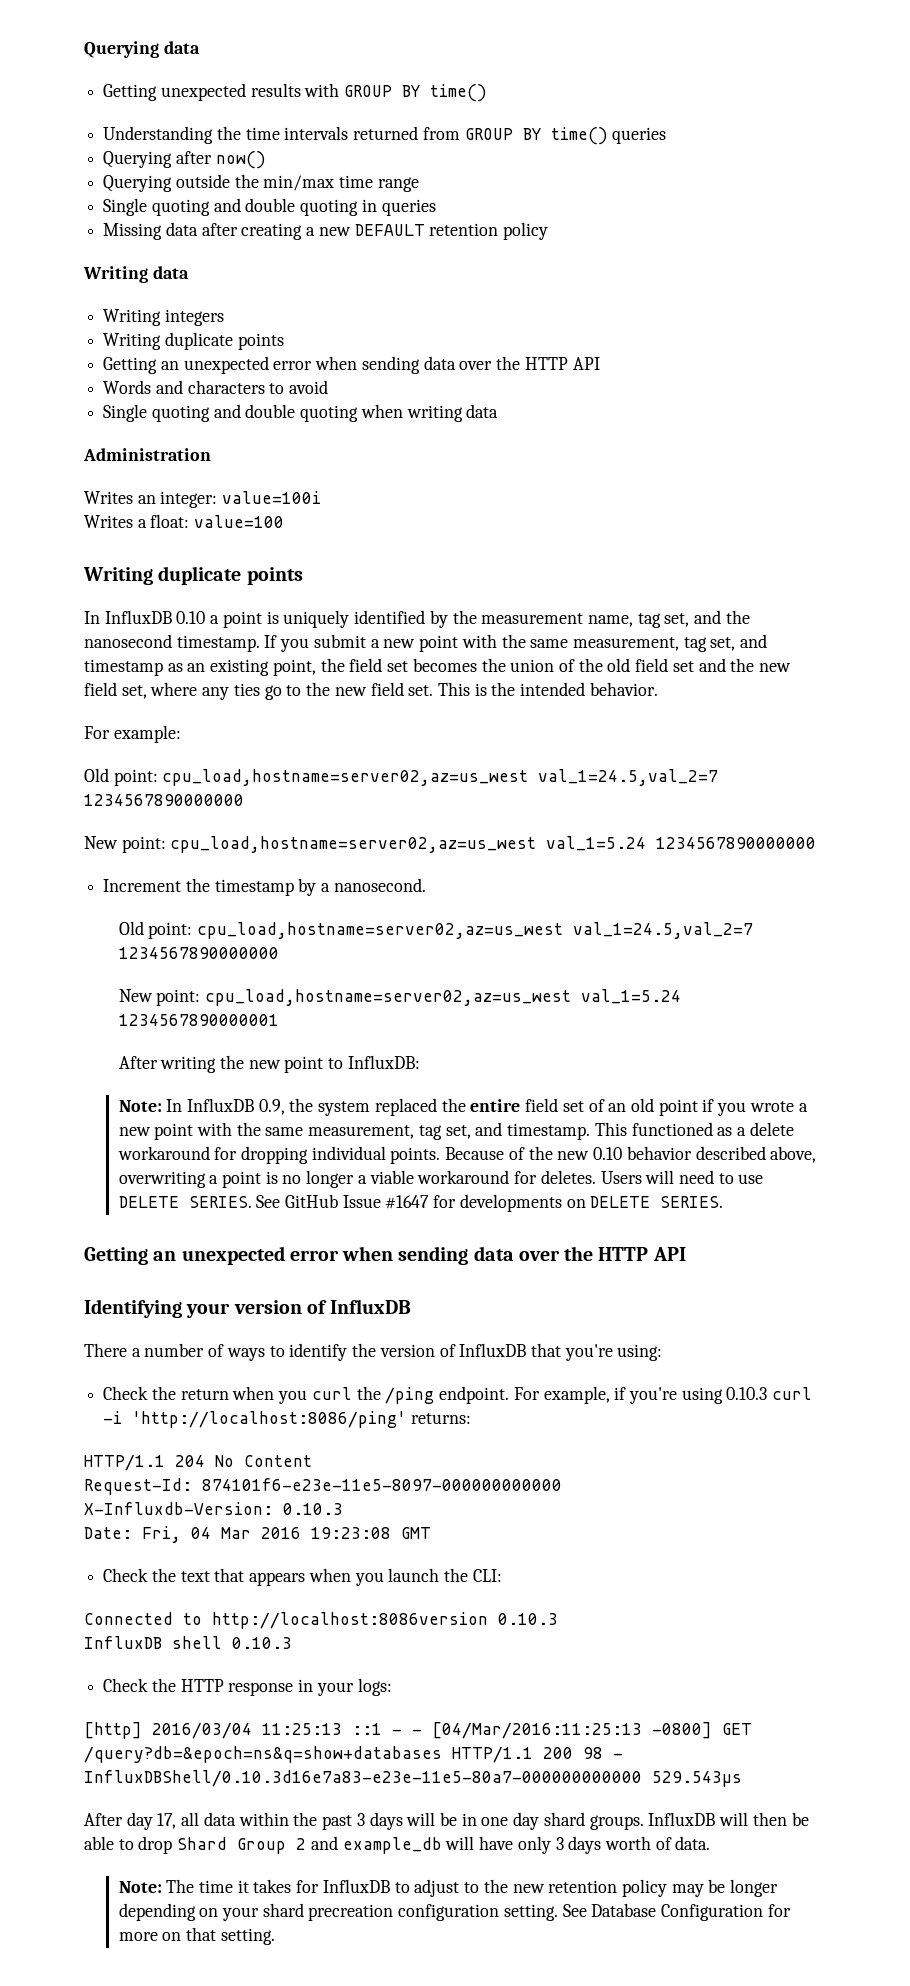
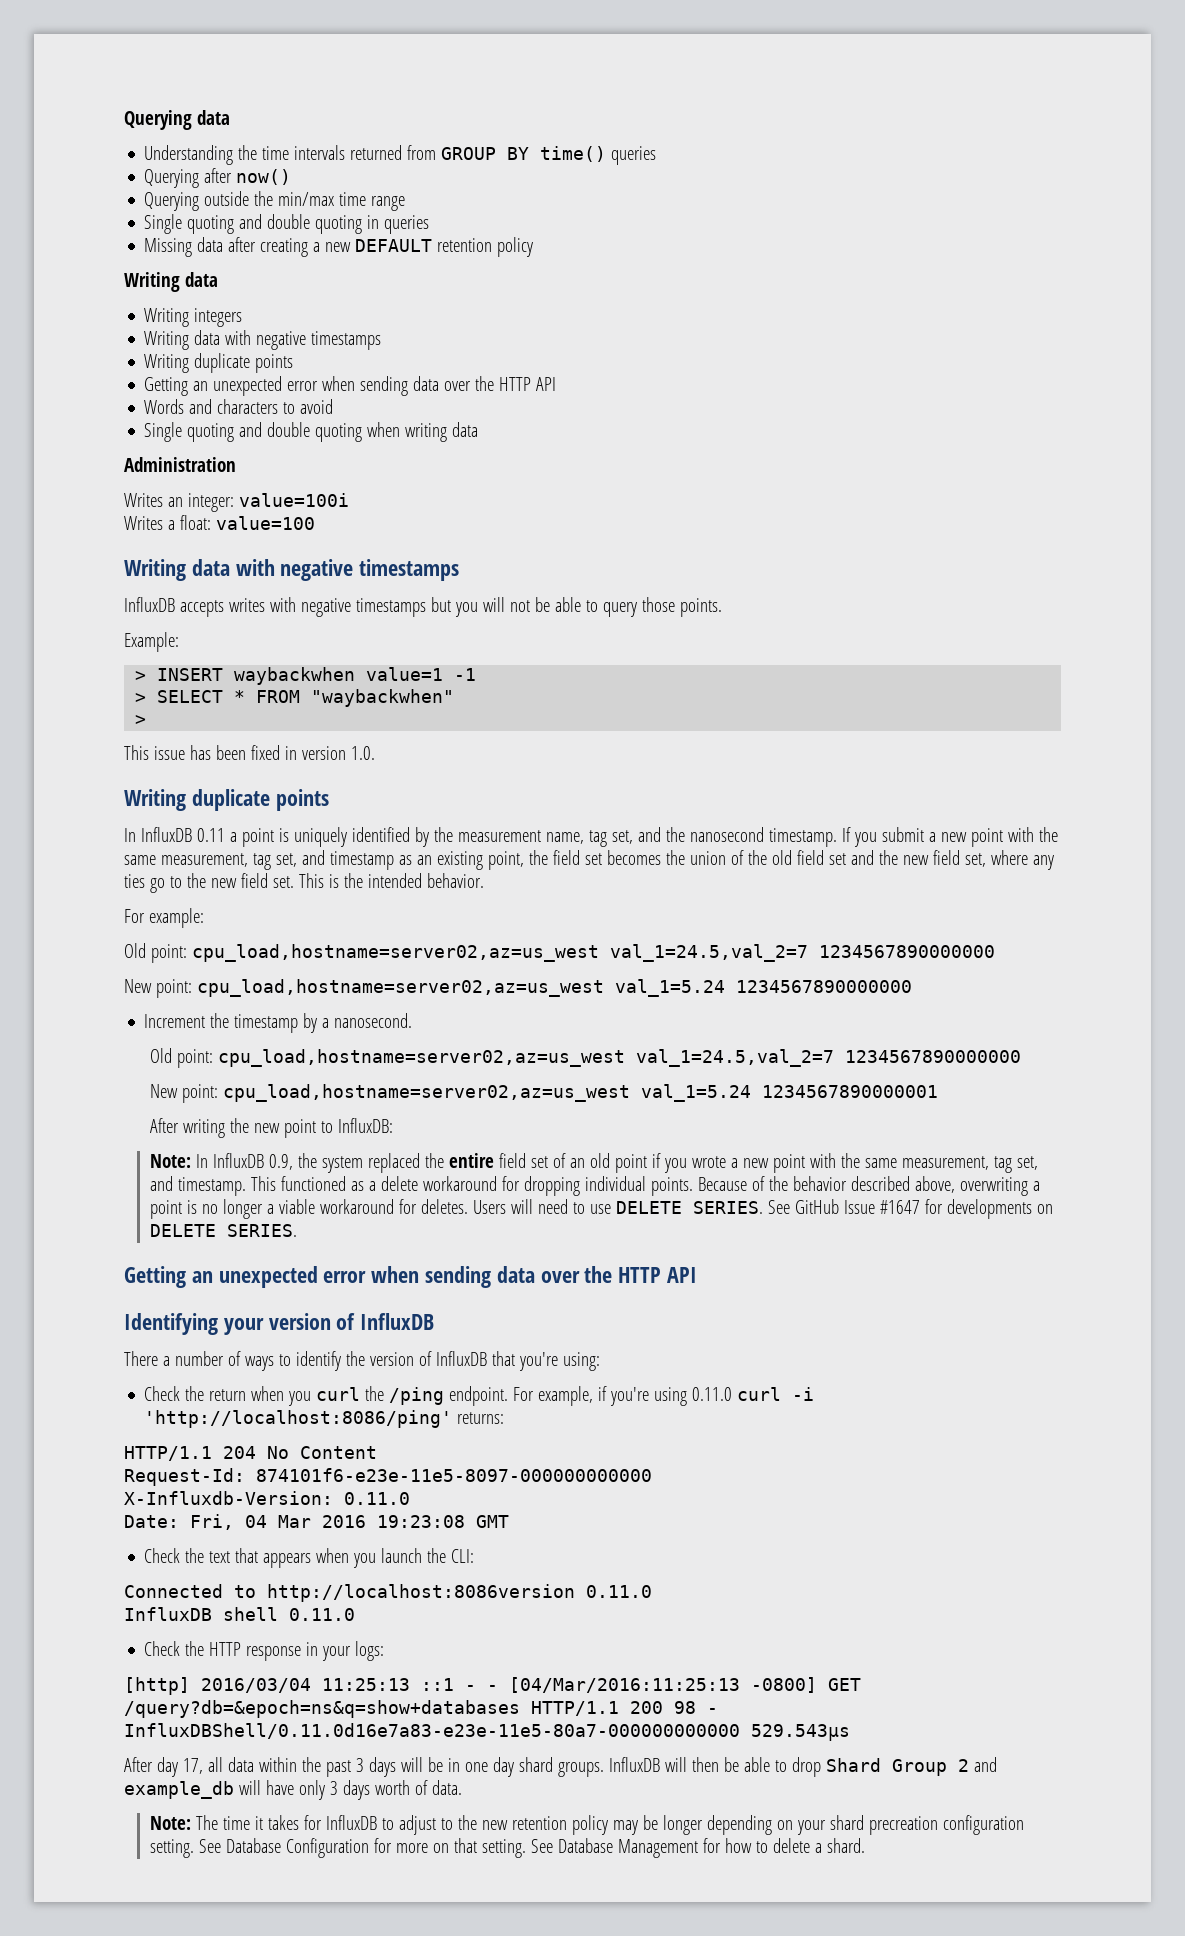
[103,83,488,102] // Getting unexpected results with GROUP BY time() -> (230, 117) none
(224, 317) none -> [144,330,382,350] // Writing data with negative timestamps
(285, 521) none -> [124,559,460,581] [124,597,722,617] [124,632,179,652] [135,667,477,685] [135,689,455,707] [135,715,147,725] [124,745,375,760] // Writing data with negative timestamps // InfluxDB accepts writes with negative timestamps but you will not be able to query those points. // Example: // > INSERT waybackwhen value=1 -1 // > SELECT * FROM "waybackwhen" // > // This issue has been fixed in version 1.0.
[176,611,206,624] 0.10 -> [196,828,225,842] 0.11
[557,1147,623,1160] new 0.10 -> (788, 1183) none
[726,1387,768,1400] 0.10.3 -> [692,1387,733,1401] 0.11.0
[283,1503,343,1515] 0.10.3 -> [344,1492,410,1505] 0.11.0
[498,1613,558,1625] 0.10.3 -> [586,1585,652,1598] 0.11.0
[232,1637,292,1649] 0.10.3 -> [289,1608,355,1621] 0.11.0
[84,1770,642,1787] InfluxDBShell/0.10.3d16e7a83-e23e-11e5-80a7-000000000000 -> [124,1723,740,1739] InfluxDBShell/0.11.0d16e7a83-e23e-11e5-80a7-000000000000
(275, 1936) none -> [530,1838,865,1858] See Database Management for how to delete a shard.

